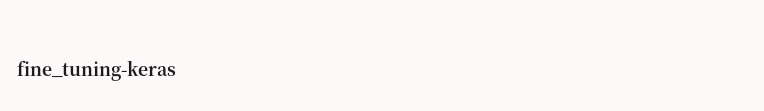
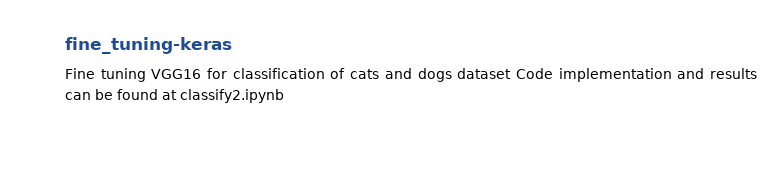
(176, 70) none -> [65,68,758,82] [65,89,284,103] // Fine tuning VGG16 for classification of cats and dogs dataset Code implementation and results can be found at classify2.ipynb

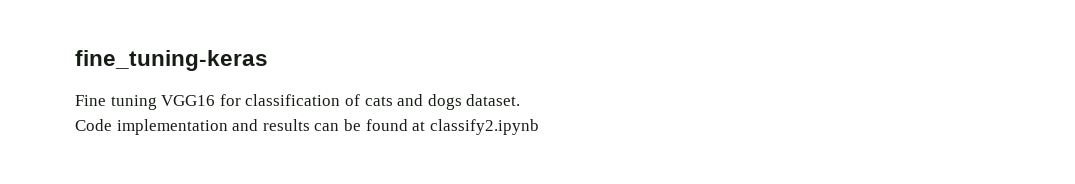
[457,68,512,79] dataset -> [466,94,521,106] dataset. //

